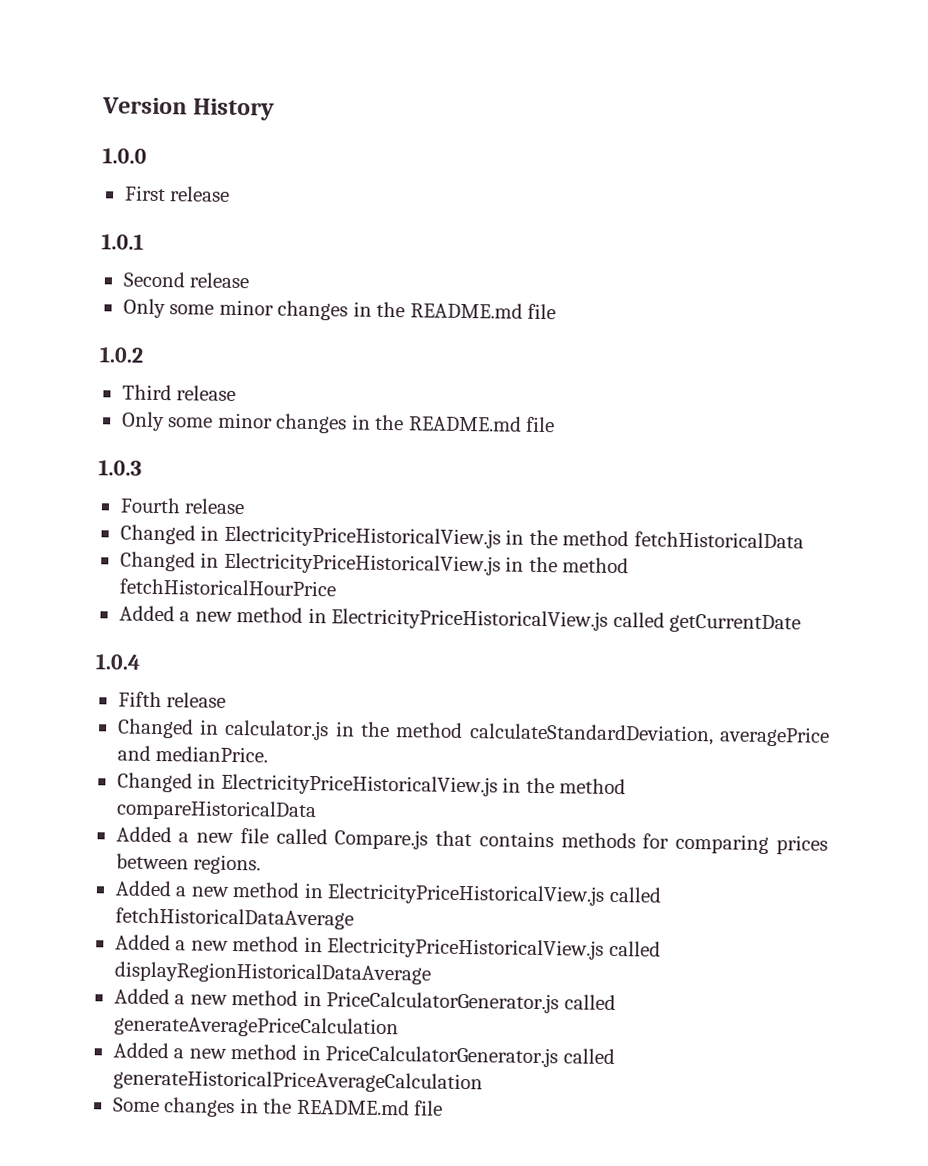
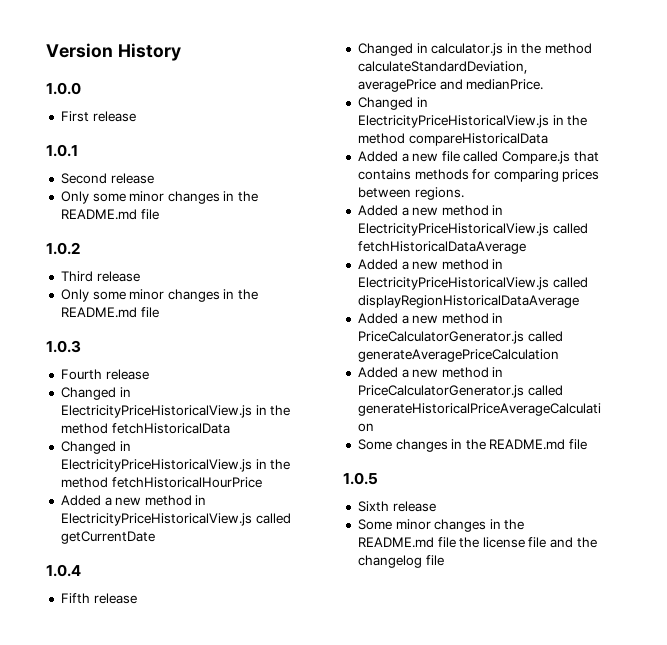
(444, 1108) none -> [343,472,378,485] [357,501,436,512] [357,519,525,532] [357,537,597,548] [357,555,444,568] // 1.0.5 // Sixth release // Some minor changes in the README.md file the license file and the changelog file

